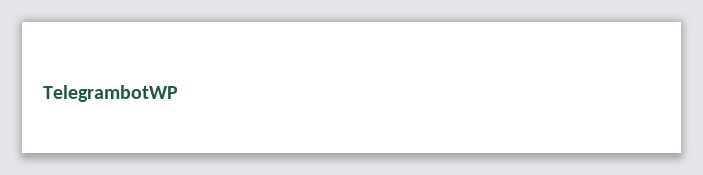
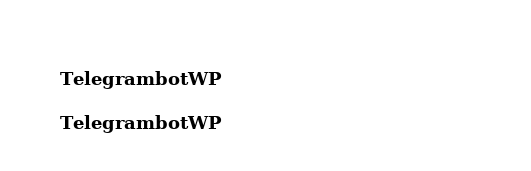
[43,85,178,102] TelegrambotWP -> [60,71,222,89] [60,115,222,133] TelegrambotWP // TelegrambotWP

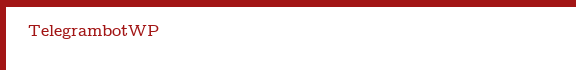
[60,71,222,89] [60,115,222,133] TelegrambotWP // TelegrambotWP -> [28,25,159,39] TelegrambotWP

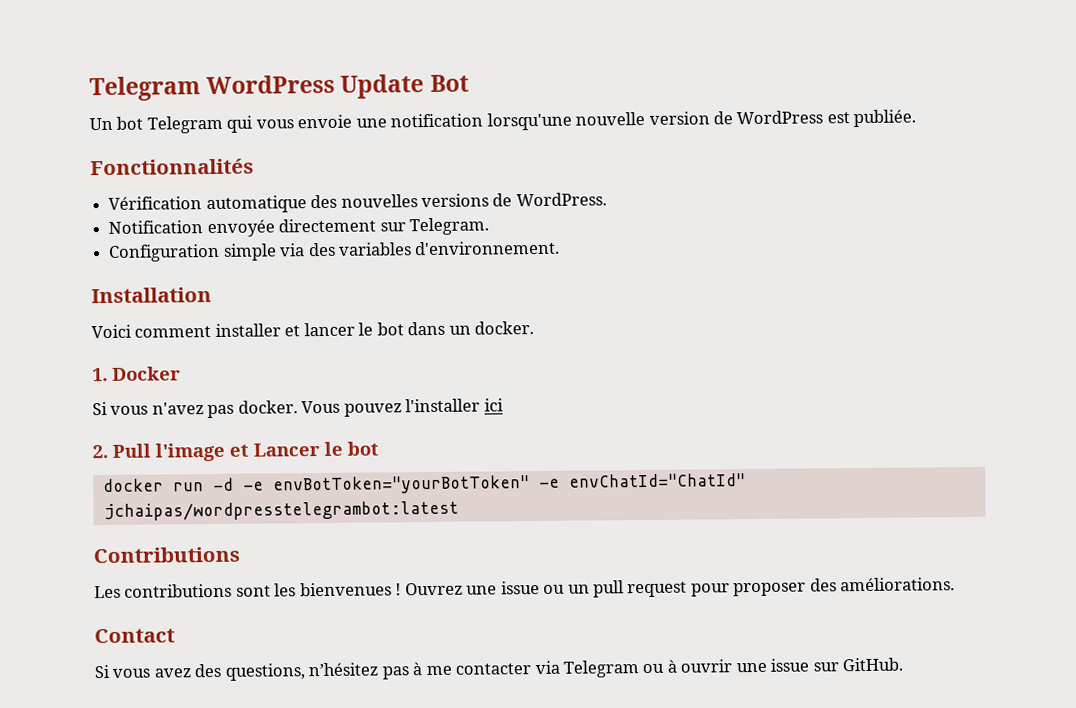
[28,25,159,39] TelegrambotWP -> [89,74,469,102] [89,109,917,134] [90,158,254,176] [108,192,607,214] [108,217,489,238] [108,240,561,262] [91,287,212,304] [91,321,535,339] [92,366,181,382] [92,398,504,419] [92,441,379,462] [102,473,746,495] [102,500,459,522] [93,546,240,564] [94,577,956,599] [94,628,175,644] [94,657,904,681] Telegram WordPress Update Bot // Un bot Telegram qui vous envoie une notification lorsqu'une nouvelle version de WordPress est publiée. // Fonctionnalités // Vérification automatique des nouvelles versions de WordPress. // Notification envoyée directement sur Telegram. // Configuration simple via des variables d'environnement. // Installation // Voici comment installer et lancer le bot dans un docker. // 1. Docker // Si vous n'avez pas docker. Vous pouvez l'installer ici // 2. Pull l'image et Lancer le bot // docker run -d -e envBotToken="yourBotToken" -e envChatId="ChatId" jchaipas/wordpresstelegrambot:latest // Contributions // Les contributions sont les bienvenues ! Ouvrez une issue ou un pull request pour proposer des améliorations. // Contact // Si vous avez des questions, n’hésitez pas à me contacter via Telegram ou à ouvrir une issue sur GitHub.

